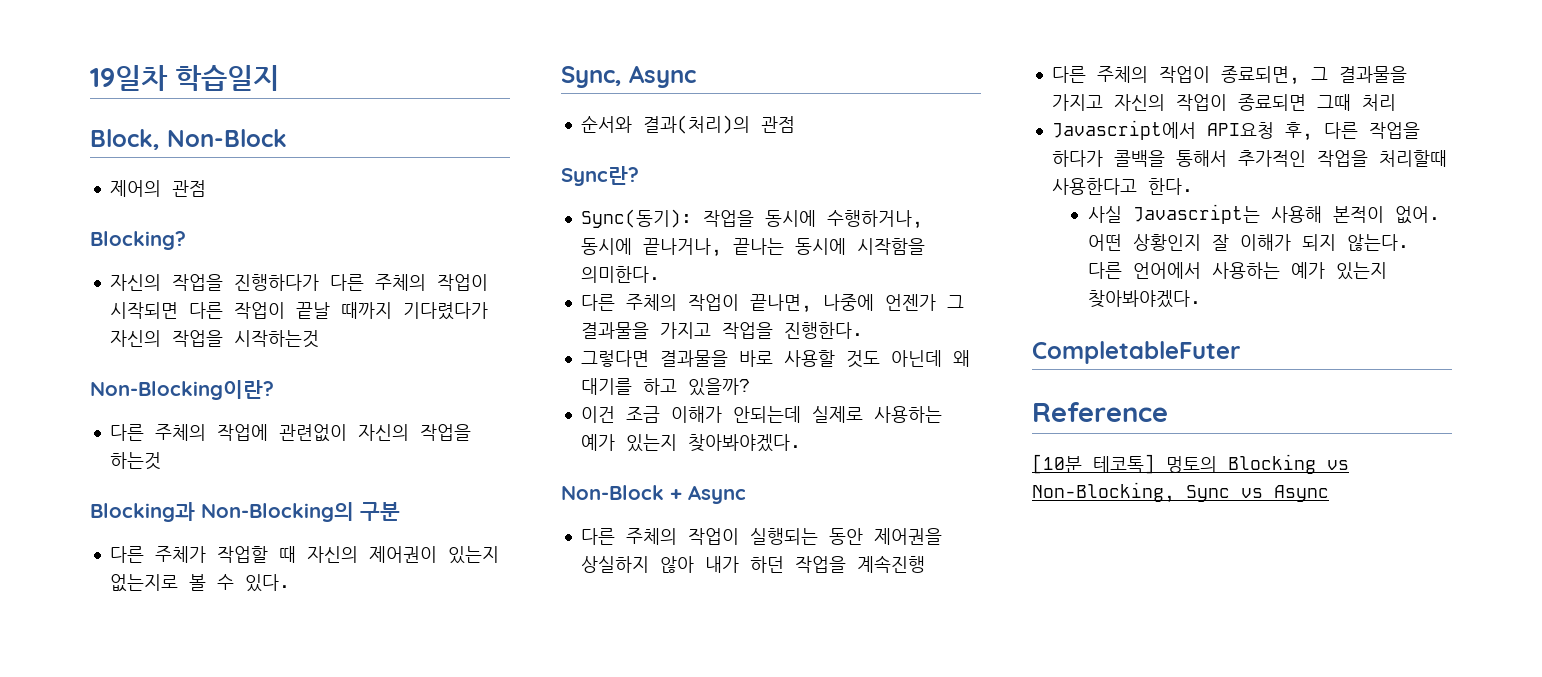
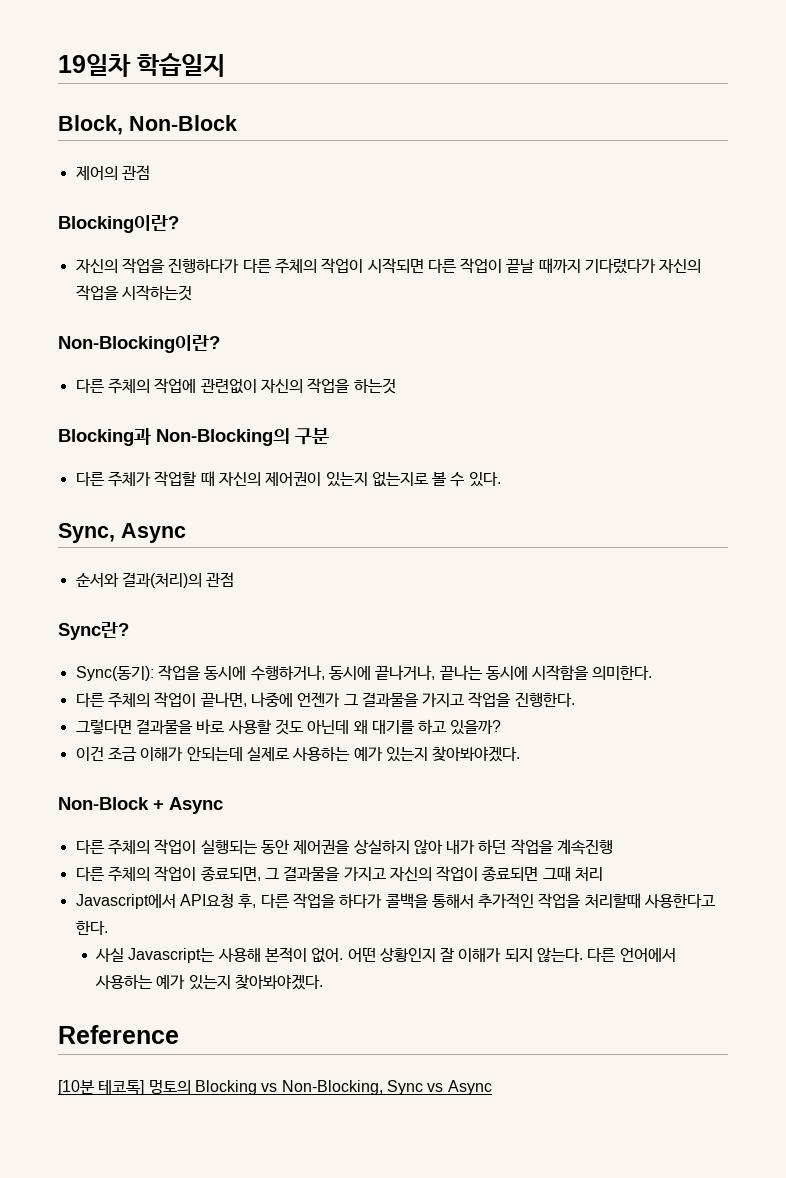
[90,231,186,250] Blocking? -> [58,215,179,233] Blocking이란?
[1032,341,1240,364] // CompletableFuter -> (323, 982) none

